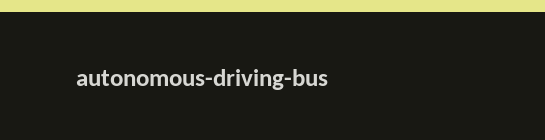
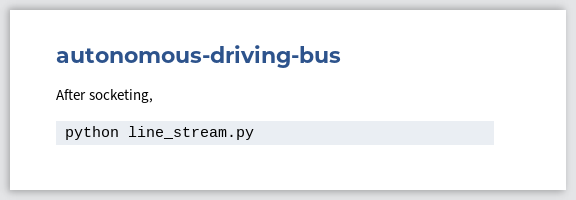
(328, 79) none -> [56,89,154,103] [65,126,254,140] // After socketing, // python line_stream.py

